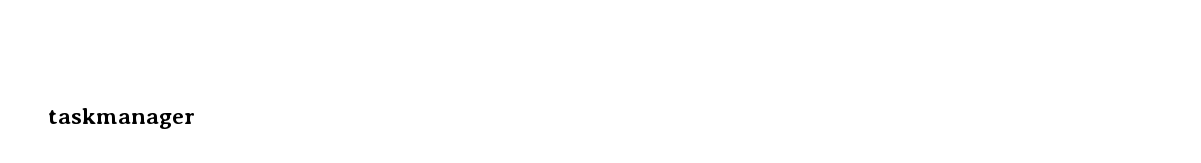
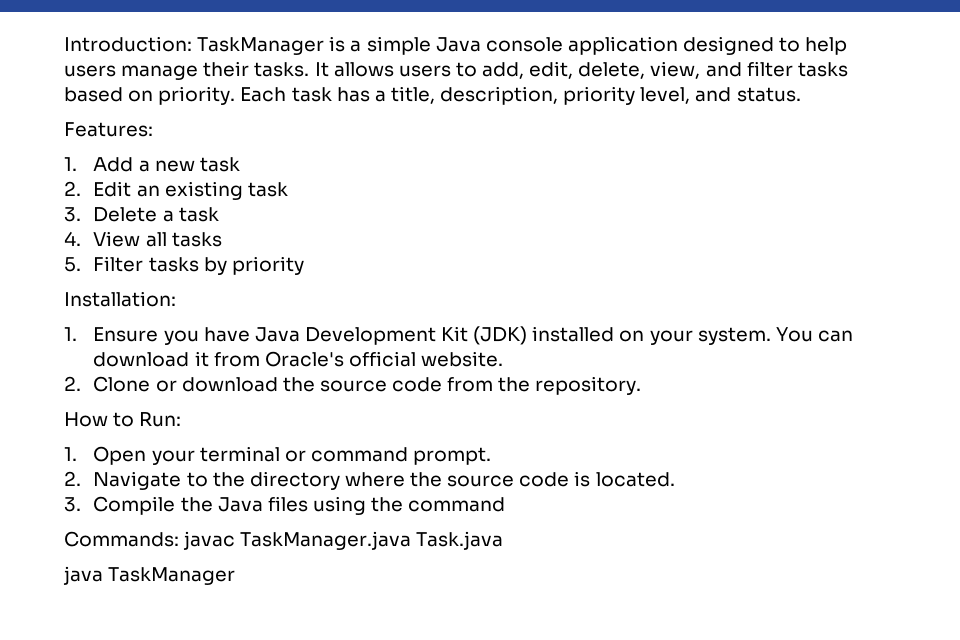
[48,108,195,129] taskmanager -> [64,36,848,55] [64,61,848,80] [64,86,801,105] [64,122,153,137] [64,157,240,172] [64,181,288,200] [64,207,219,222] [64,231,222,247] [64,256,304,275] [64,291,176,307] [64,326,853,345] [93,351,504,367] [64,376,642,395] [64,412,182,427] [64,446,492,465] [64,471,675,490] [64,496,506,515] [64,531,504,550] [63,566,236,585] Introduction: TaskManager is a simple Java console application designed to help users manage their tasks. It allows users to add, edit, delete, view, and filter tasks based on priority. Each task has a title, description, priority level, and status. // Features: // 1. Add a new task // 2. Edit an existing task // 3. Delete a task // 4. View all tasks // 5. Filter tasks by priority // Installation: // 1. Ensure you have Java Development Kit (JDK) installed on your system. You can download it from Oracle's official website. // 2. Clone or download the source code from the repository. // How to Run: // 1. Open your terminal or command prompt. // 2. Navigate to the directory where the source code is located. // 3. Compile the Java files using the command // Commands: javac TaskManager.java Task.java // java TaskManager

